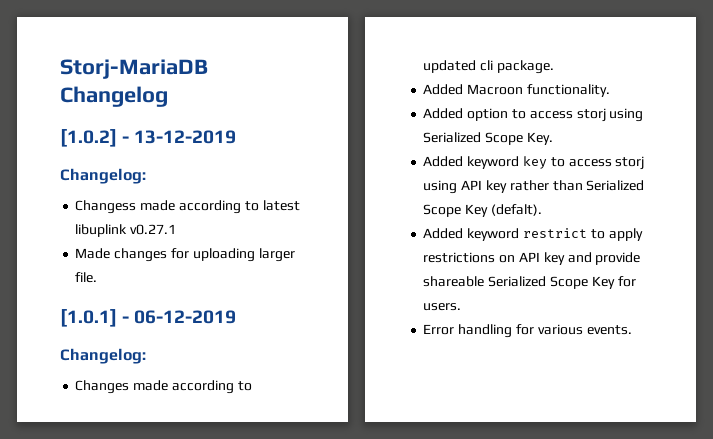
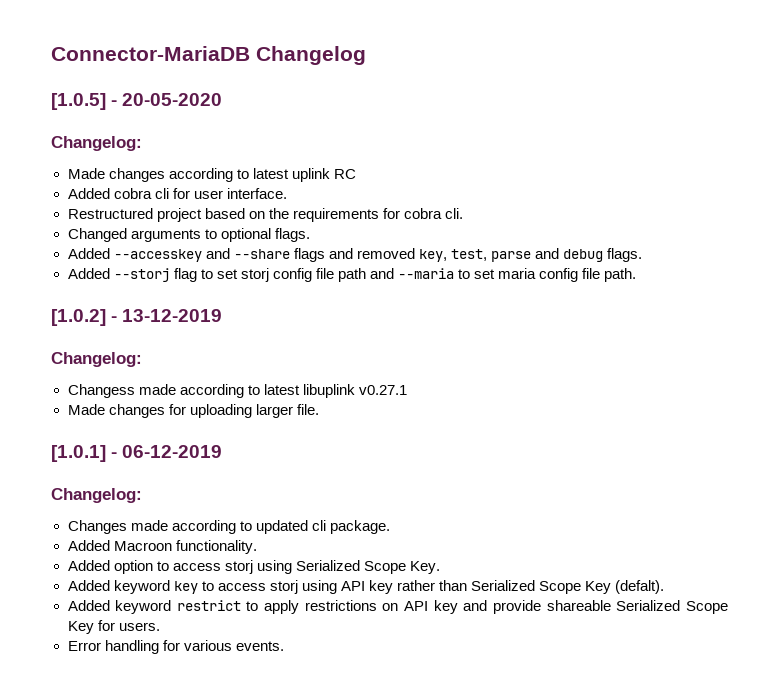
[60,59,208,79] Storj-MariaDB -> [51,46,250,61] Connector-MariaDB
(168, 96) none -> [51,93,223,110] [51,136,142,151] [67,168,356,182] [67,188,287,199] [67,208,463,222] [67,228,310,242] [67,248,643,262] [67,268,637,282] // [1.0.5] - 20-05-2020 // Changelog: // Made changes according to latest uplink RC // Added cobra cli for user interface. // Restructured project based on the requirements for cobra cli. // Changed arguments to optional flags. // Added --accesskey and --share flags and removed key, test, parse and debug flags. // Added --storj flag to set storj config file path and --maria to set maria config file path.

